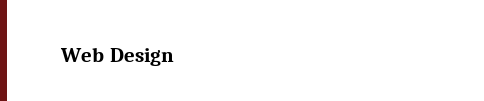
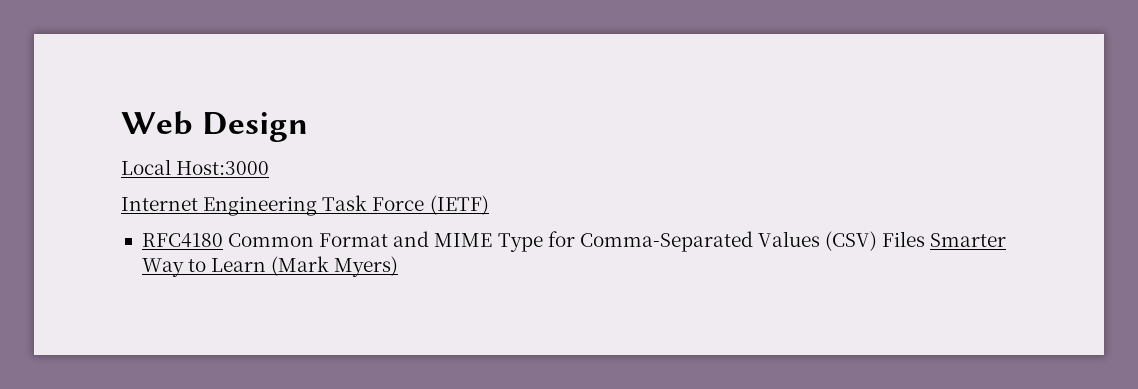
(174, 57) none -> [121,159,270,175] [121,195,489,216] [141,231,1007,252] [141,256,399,277] // Local Host:3000 // Internet Engineering Task Force (IETF) // RFC4180 Common Format and MIME Type for Comma-Separated Values (CSV) Files Smarter Way to Learn (Mark Myers)

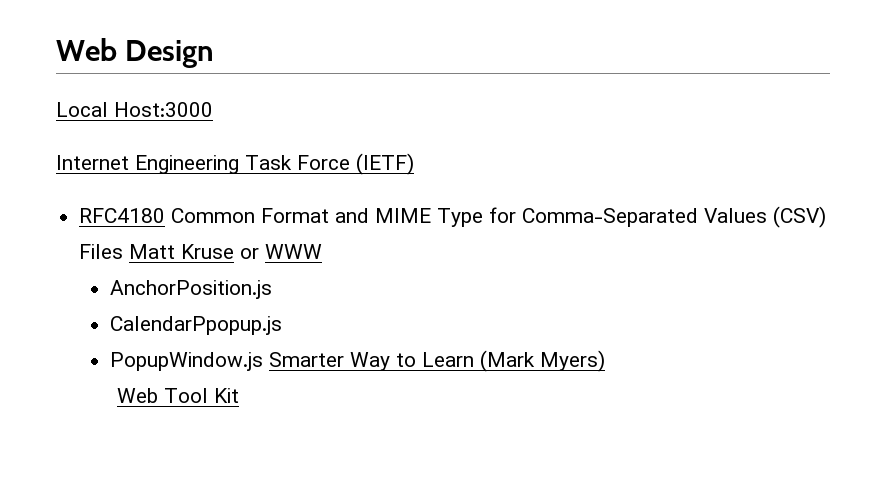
(926, 239) none -> [129,244,323,259] [109,280,272,299] [109,316,282,335] [109,352,263,371] Matt Kruse or WWW // AnchorPosition.js // CalendarPpopup.js // PopupWindow.js
(399, 266) none -> [116,388,239,403] // Web Tool Kit

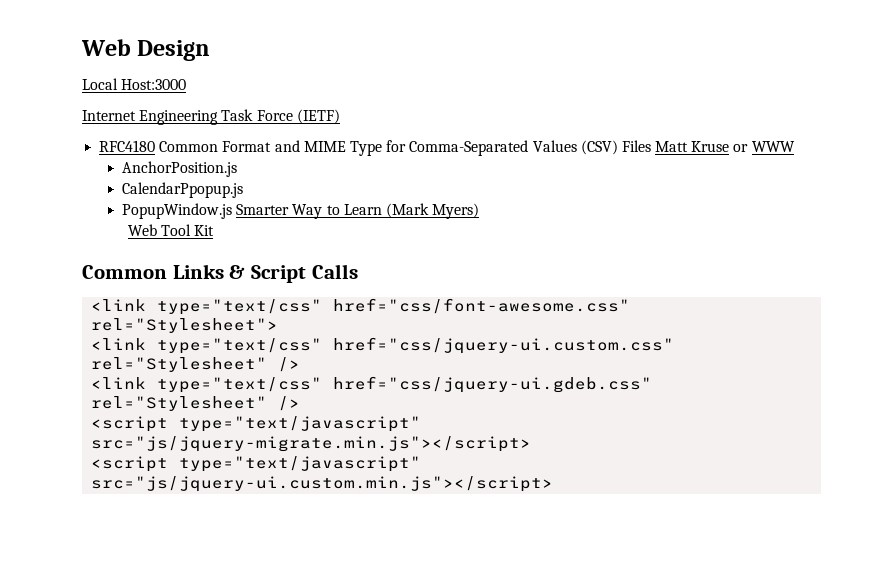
(239, 395) none -> [82,264,358,283] [91,298,631,315] [91,318,279,333] [91,337,675,354] [91,357,301,372] [91,376,653,393] [91,396,301,411] [91,416,422,432] [91,436,532,452] [91,456,422,472] [91,476,554,492] // Common Links & Script Calls // <link type="text/css" href="css/font-awesome.css" rel="Stylesheet"> // <link type="text/css" href="css/jquery-ui.custom.css" rel="Stylesheet" /> // <link type="text/css" href="css/jquery-ui.gdeb.css" rel="Stylesheet" /> // <script type="text/javascript" src="js/jquery-migrate.min.js"></script> // <script type="text/javascript" src="js/jquery-ui.custom.min.js"></script>

